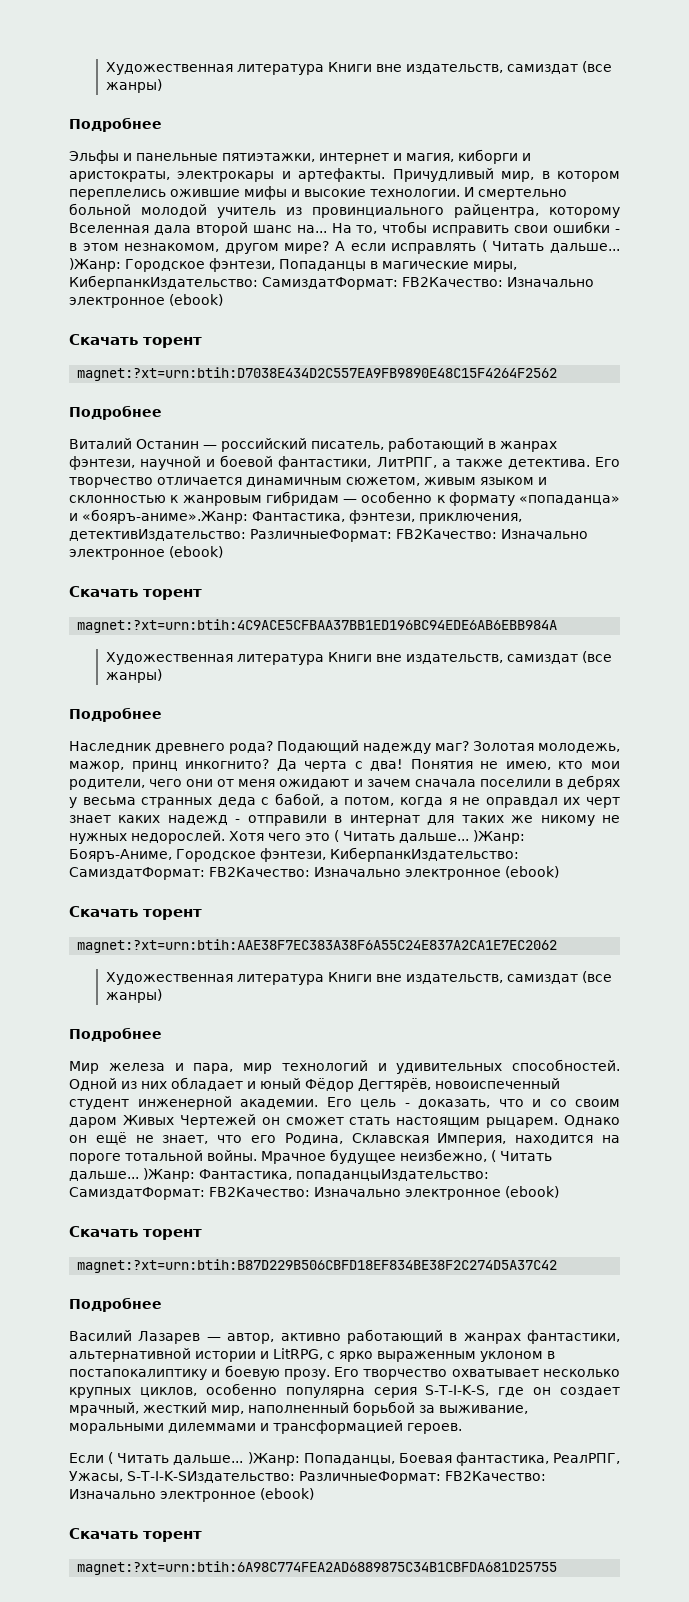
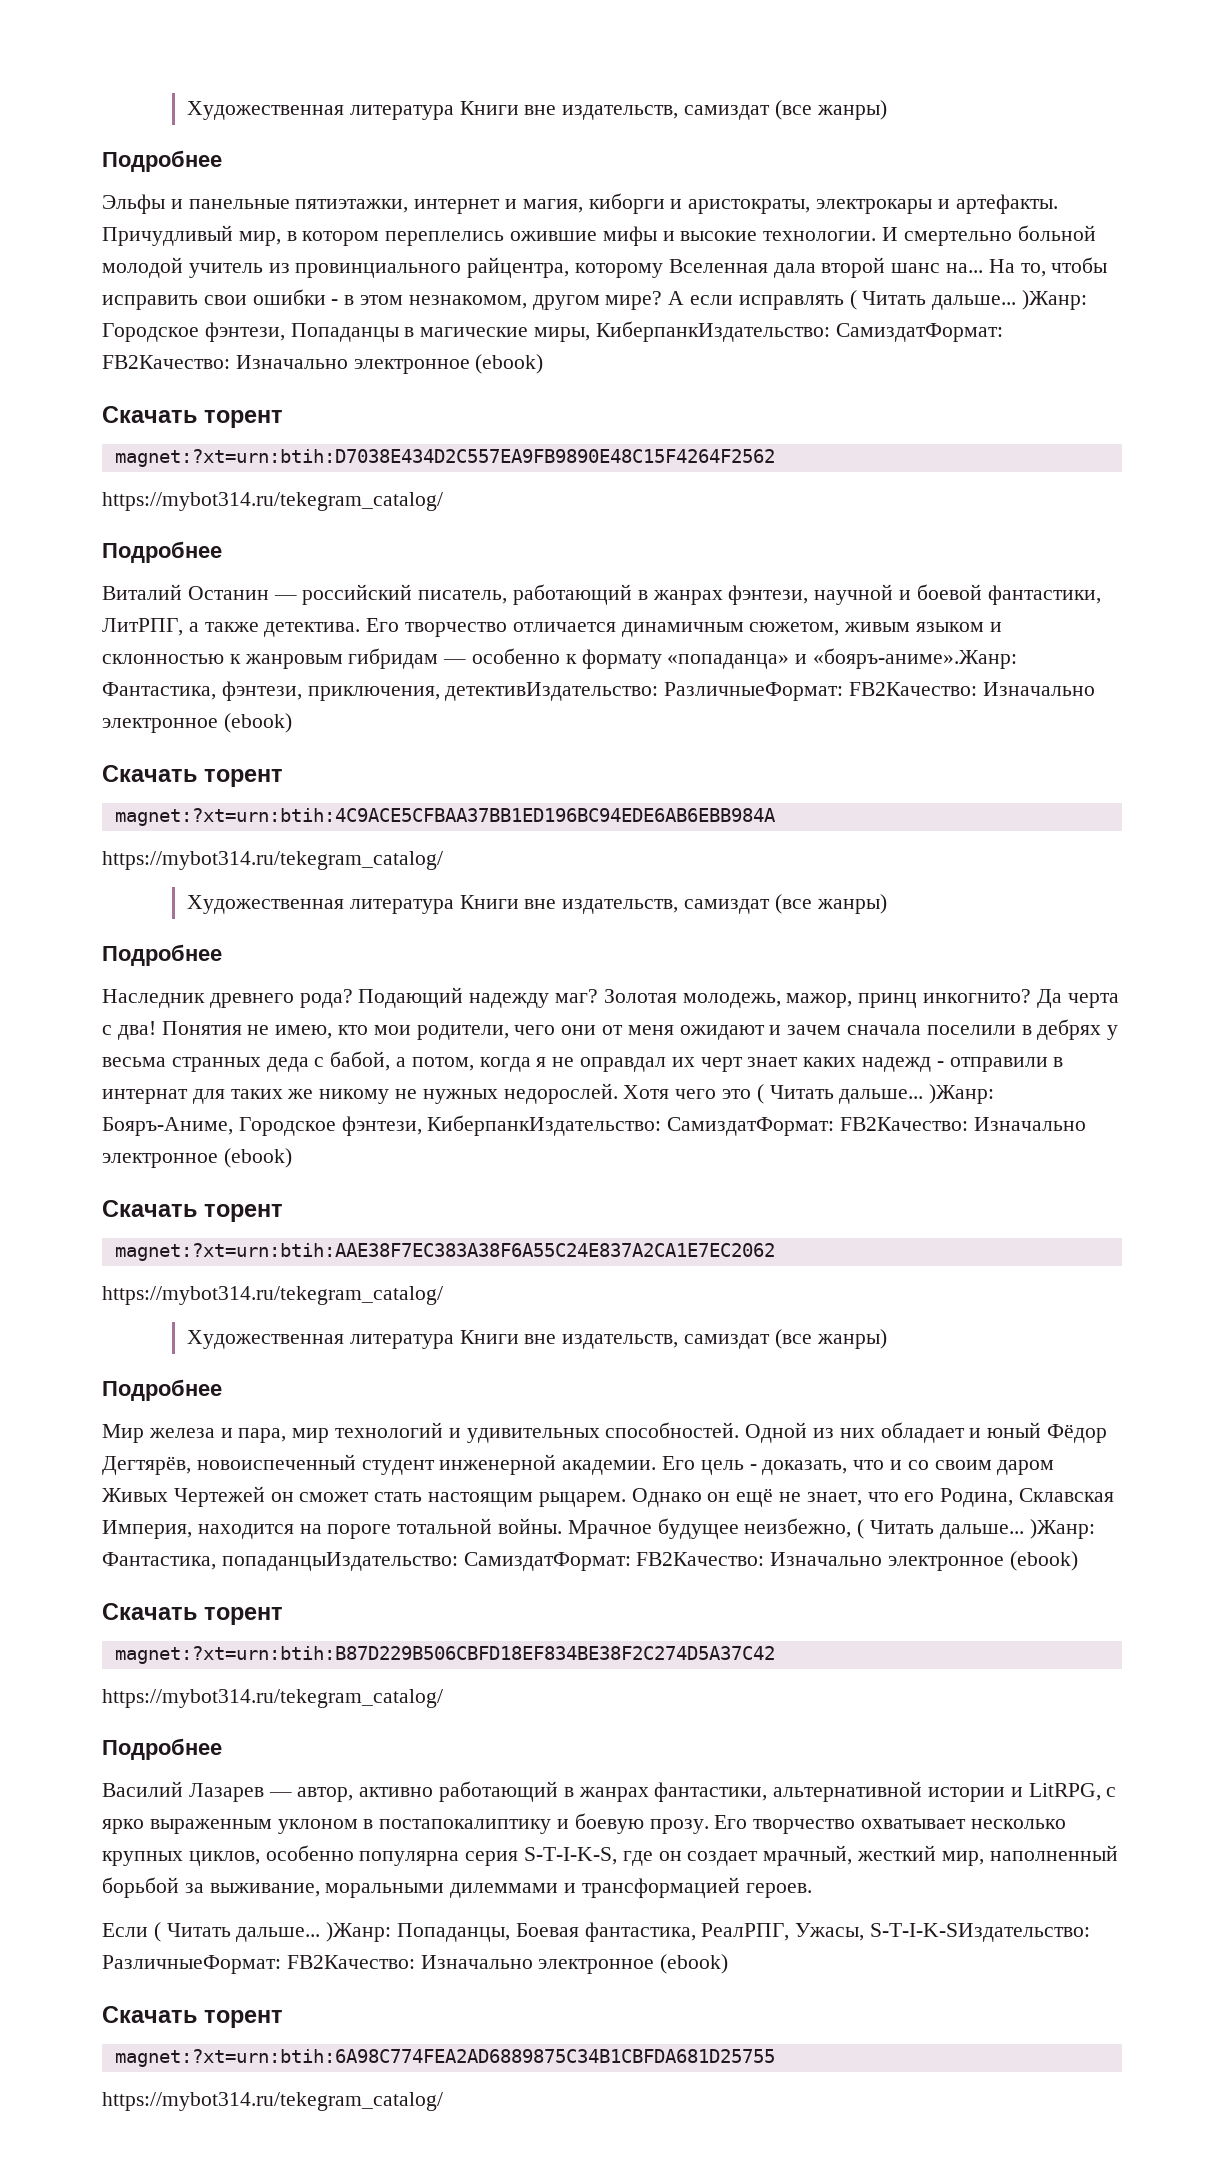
(558, 374) none -> [102,492,443,511] // https://mybot314.ru/tekegram_catalog/
(558, 626) none -> [102,851,443,870] // https://mybot314.ru/tekegram_catalog/
(558, 946) none -> [102,1286,443,1305] // https://mybot314.ru/tekegram_catalog/
(558, 1266) none -> [102,1689,443,1708] // https://mybot314.ru/tekegram_catalog/
(558, 1568) none -> [102,2092,443,2111] // https://mybot314.ru/tekegram_catalog/

